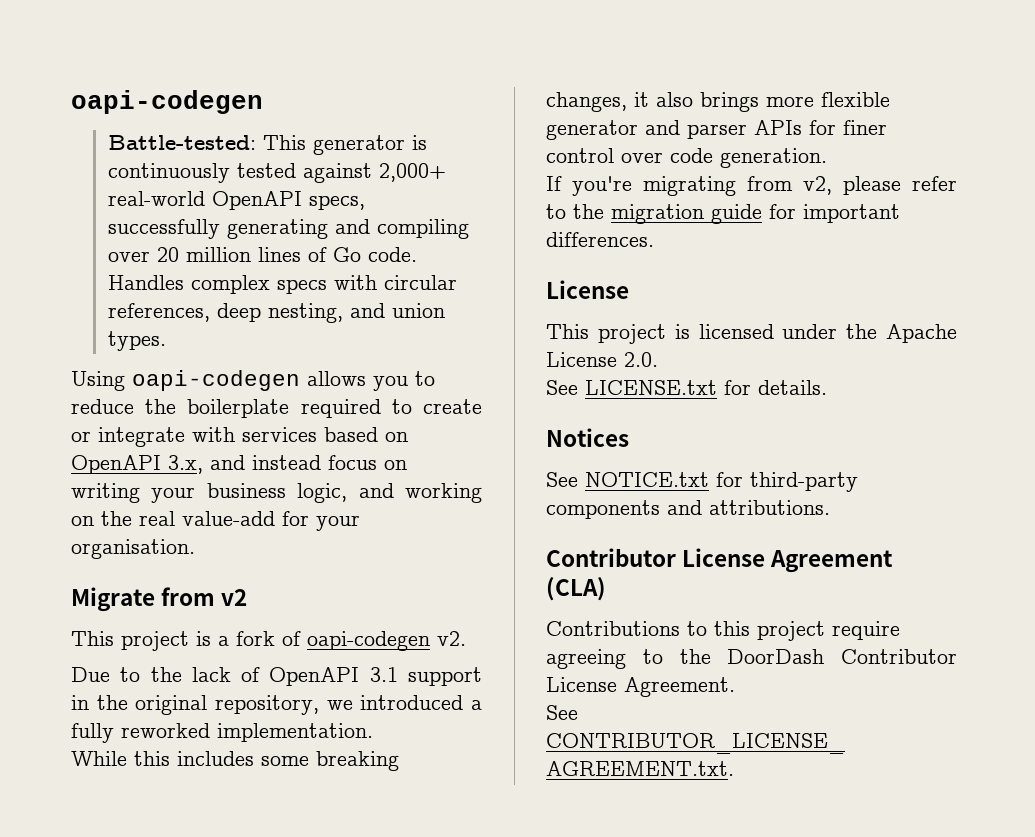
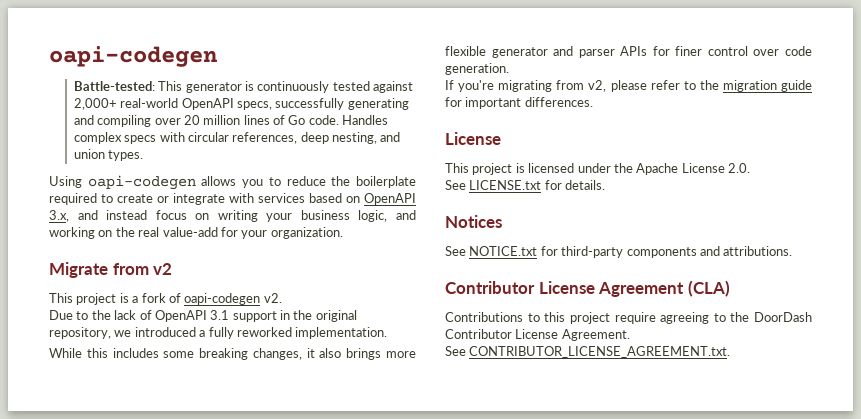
[71,539,195,559] organisation. -> [270,227,343,239] organization.

